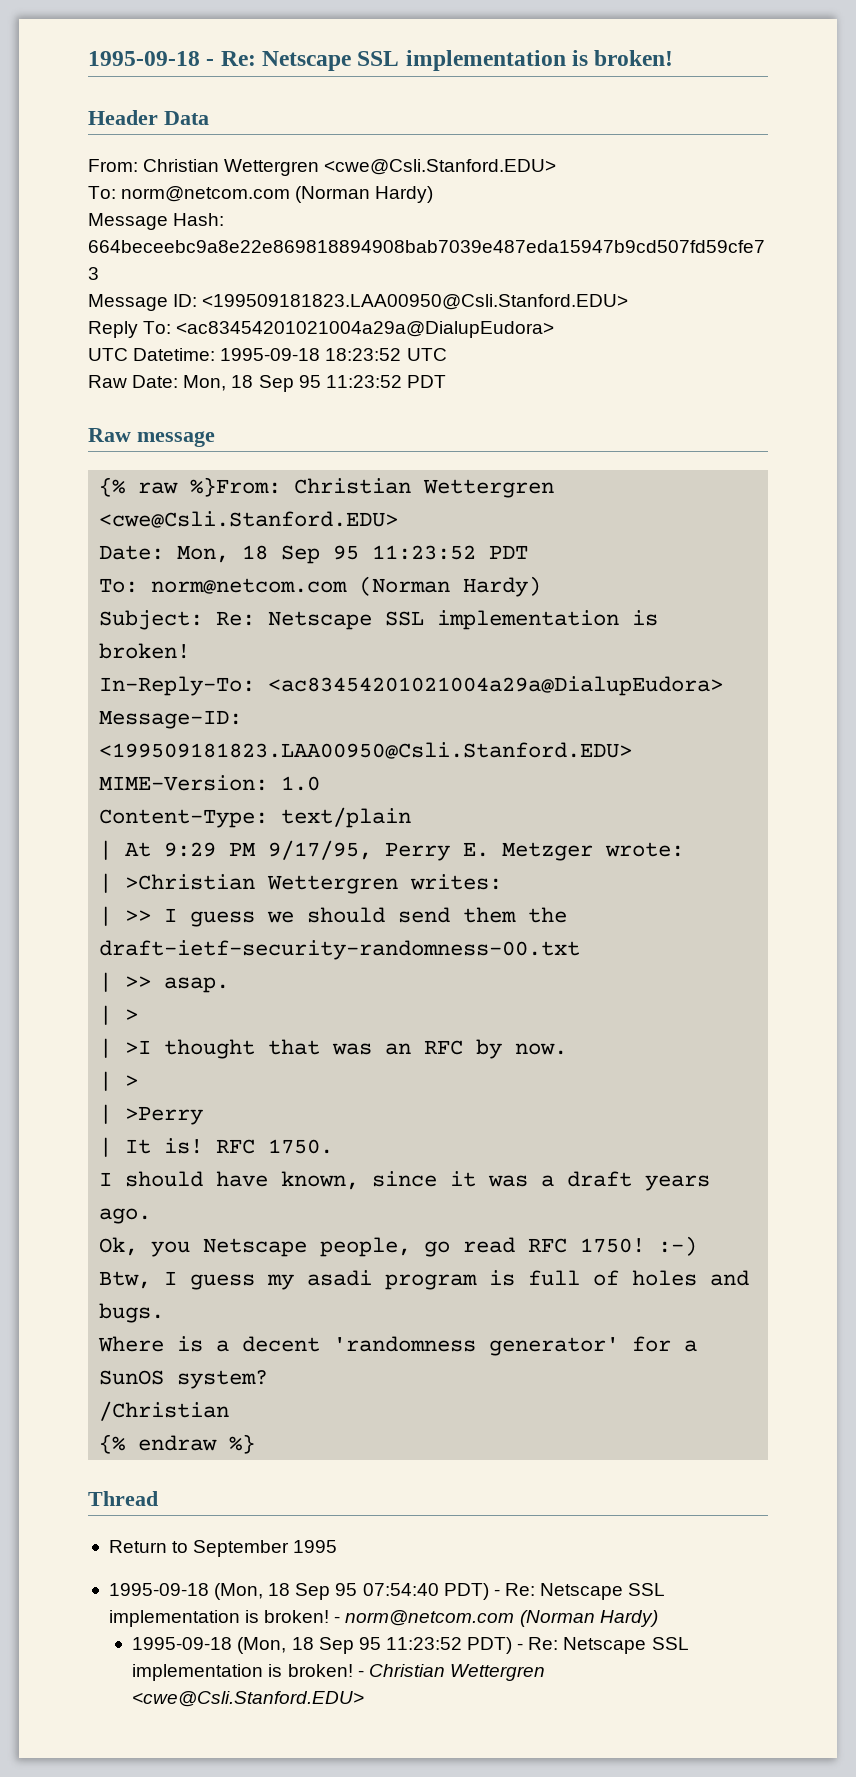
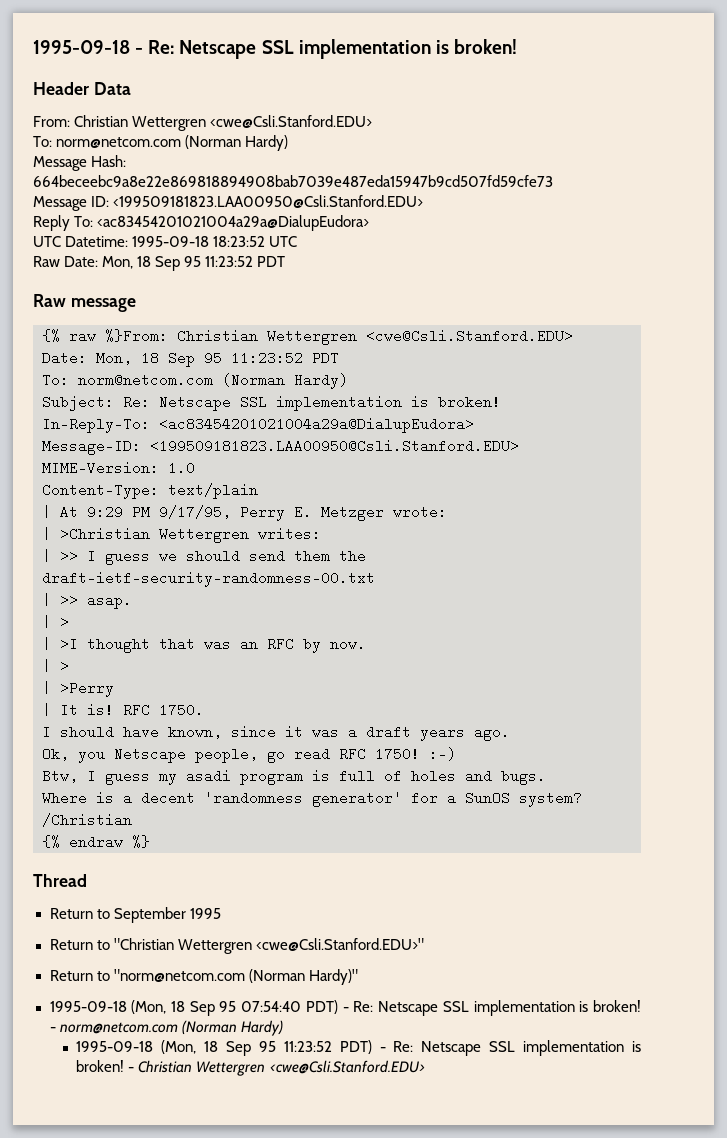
(338, 1546) none -> [49,938,424,954] [49,969,358,985] // Return to "Christian Wettergren <cwe@Csli.Stanford.EDU>" // Return to "norm@netcom.com (Norman Hardy)"

